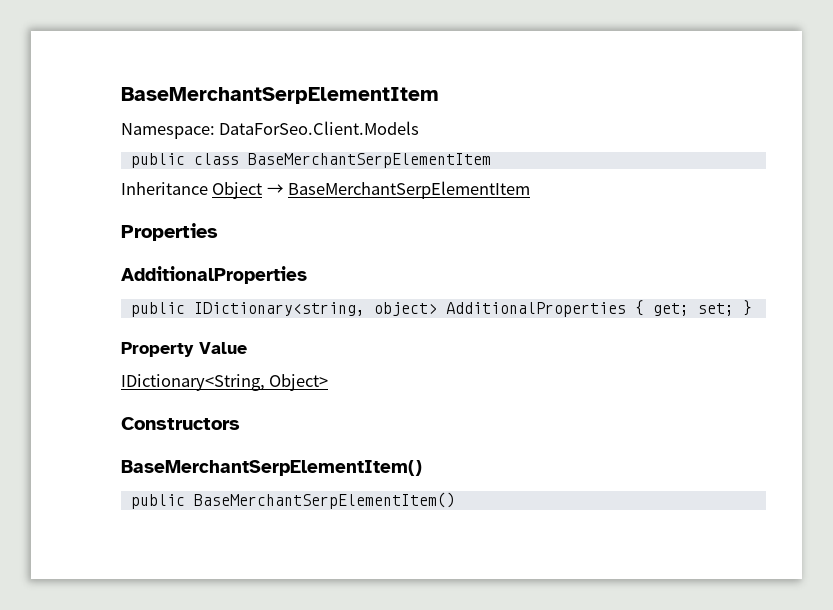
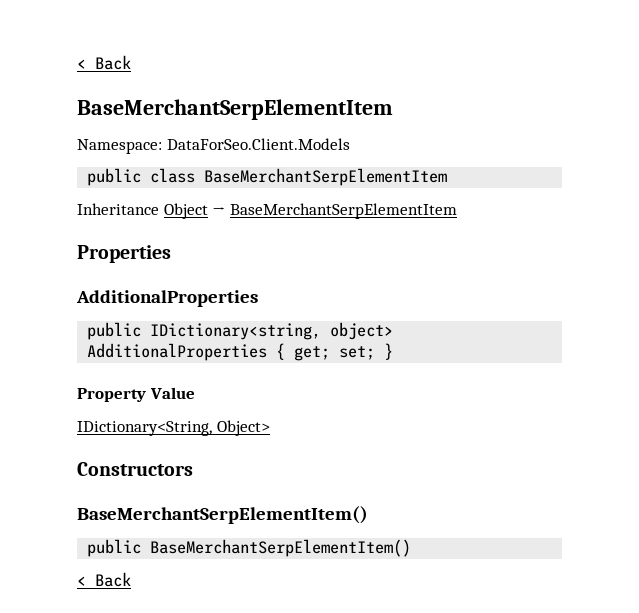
(121, 95) none -> [77,55,131,70] < Back //
(455, 500) none -> [77,572,131,587] // < Back

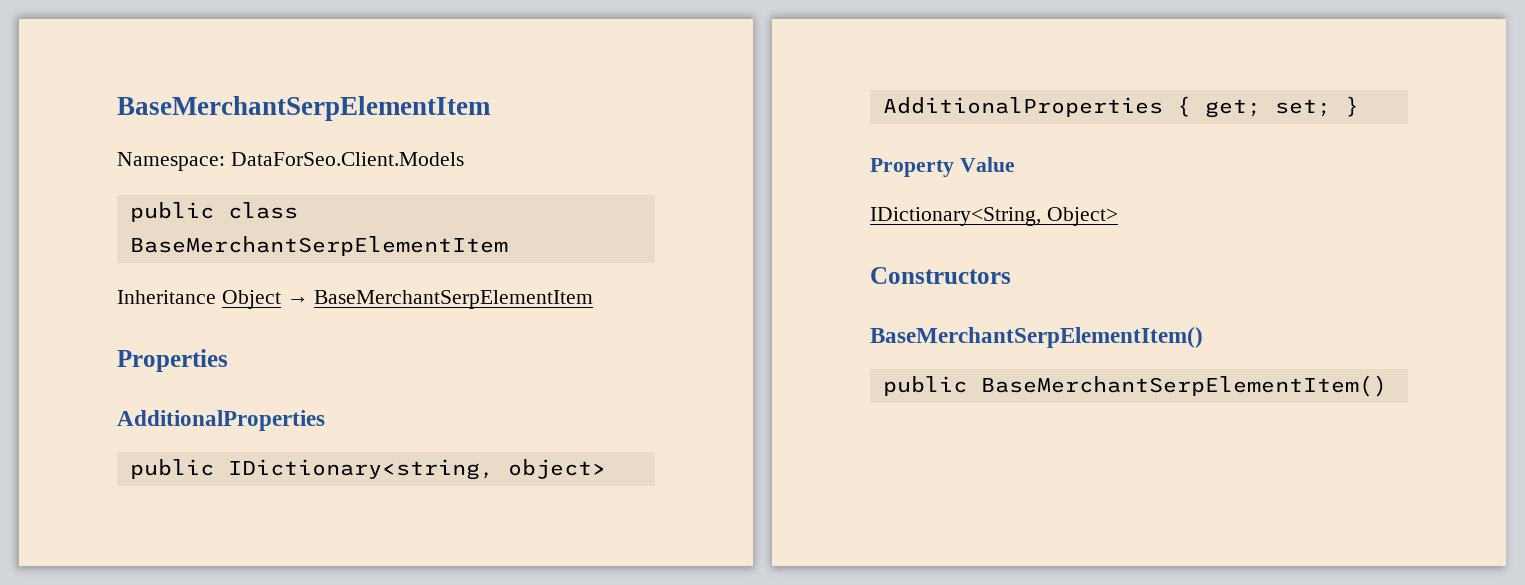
[77,55,131,70] < Back // -> (117, 108) none
[77,572,131,587] // < Back -> (1387, 386) none

